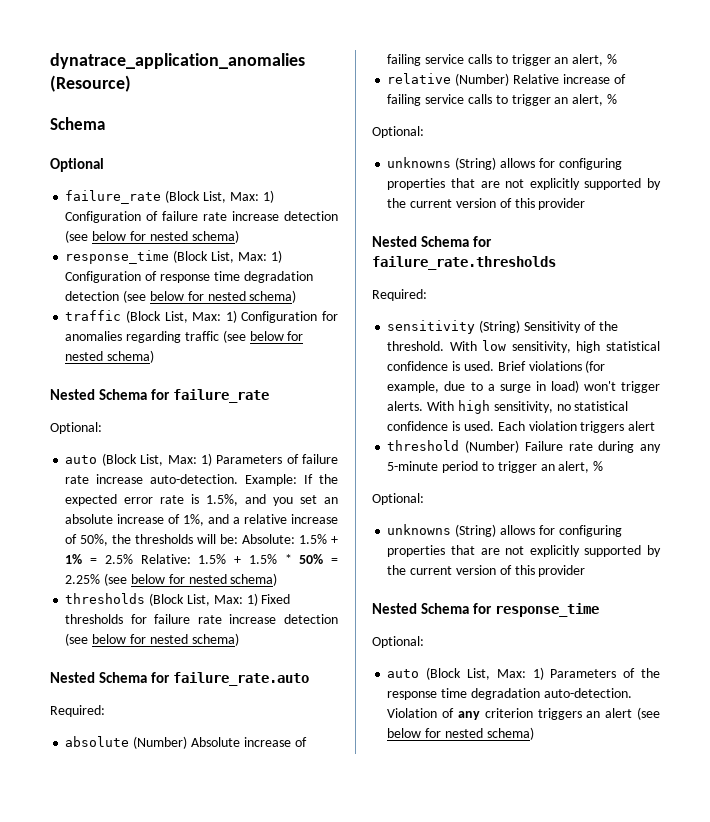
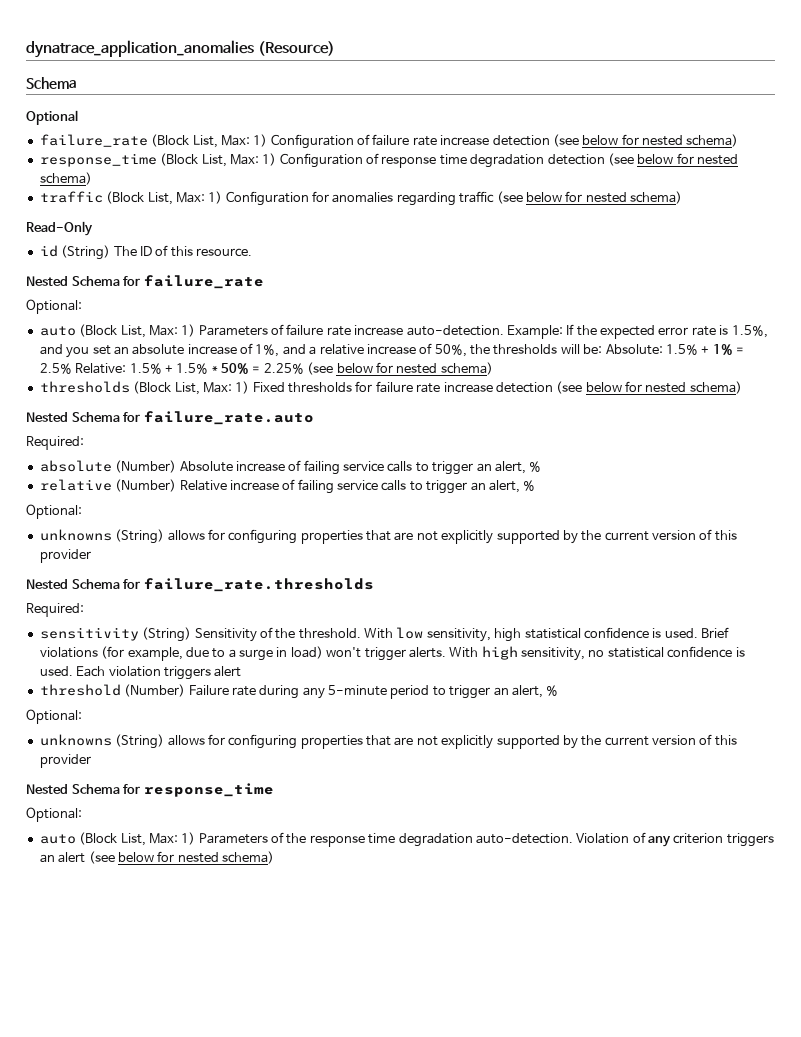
(155, 356) none -> [26,221,93,236] [39,245,252,260] // Read-Only // id (String) The ID of this resource.

